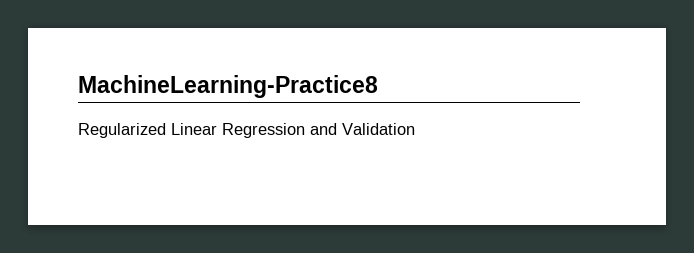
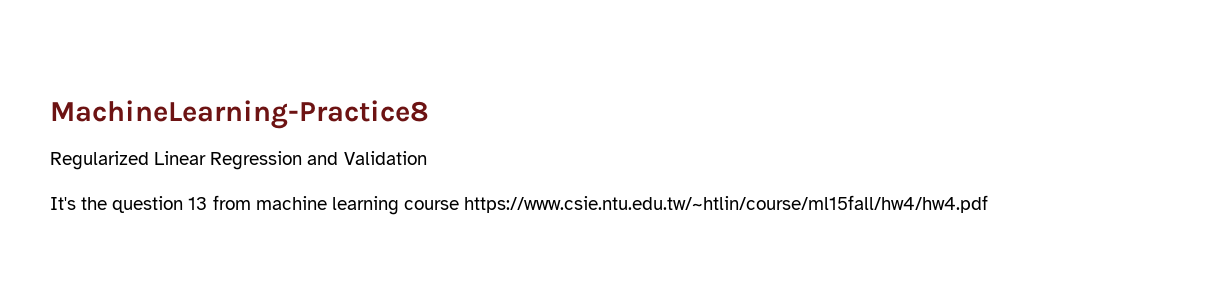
(415, 129) none -> [50,195,989,215] // It's the question 13 from machine learning course https://www.csie.ntu.edu.tw/~htlin/course/ml15fall/hw4/hw4.pdf

